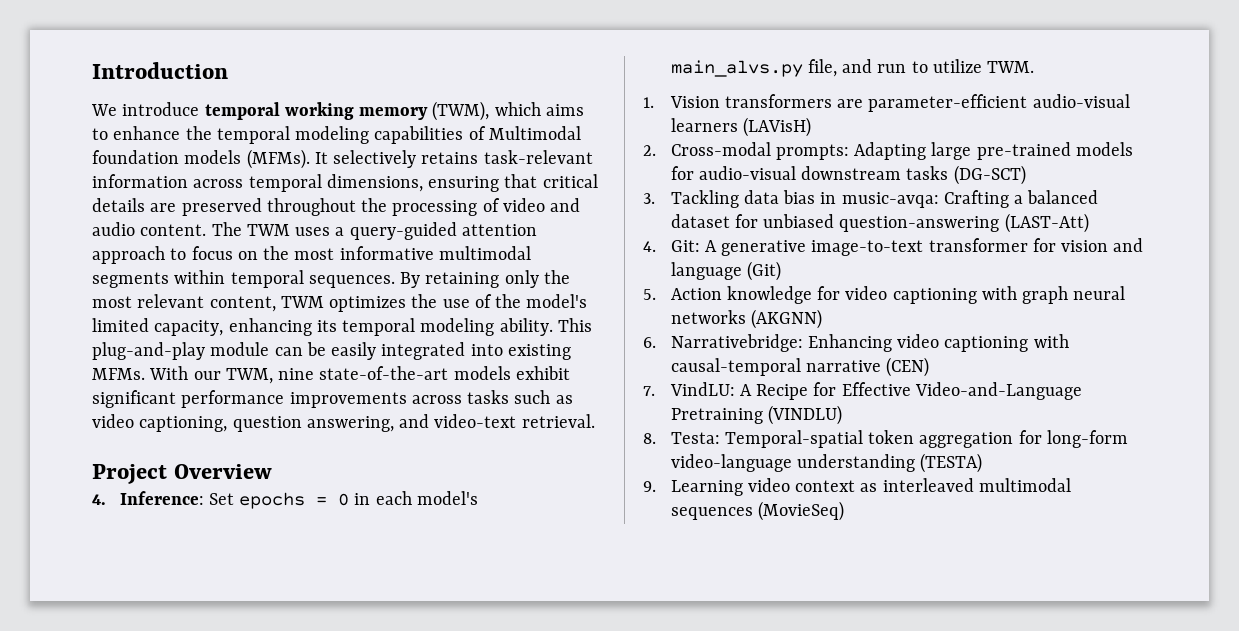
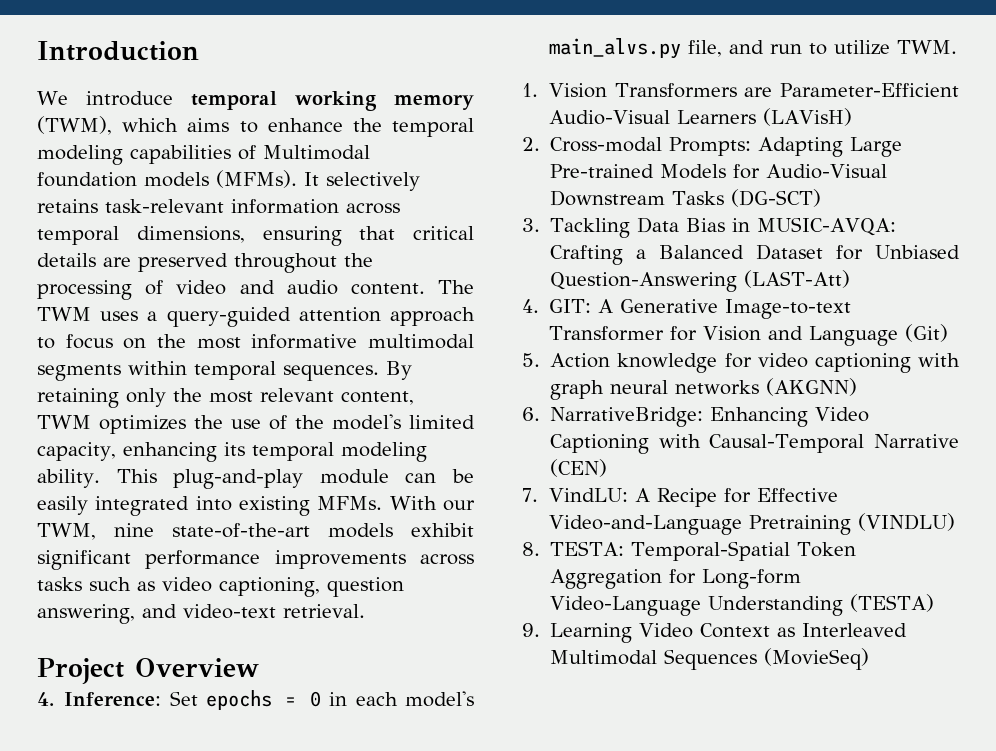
[724,94,1130,112] [670,117,811,137] [643,142,1133,160] [670,165,1026,185] [643,190,1099,208] [670,213,1089,233] [643,238,1144,256] [670,262,742,280] transformers are parameter-efficient audio-visual learners (LAVisH) // 2. Cross-modal prompts: Adapting large pre-trained models for audio-visual downstream tasks (DG-SCT) // 3. Tackling data bias in music-avqa: Crafting a balanced dataset for unbiased question-answering (LAST-Att) // 4. Git: A generative image-to-text transformer for vision and language -> [614,83,960,98] [549,108,853,126] [522,137,903,157] [550,164,888,179] [550,189,822,207] [522,217,897,238] [550,244,960,265] [550,270,851,292] [522,299,852,319] [549,326,899,346] Transformers are Parameter-Efficient Audio-Visual Learners (LAVisH) // 2. Cross-modal Prompts: Adapting Large Pre-trained Models for Audio-Visual Downstream Tasks (DG-SCT) // 3. Tackling Data Bias in MUSIC-AVQA: Crafting a Balanced Dataset for Unbiased Question-Answering (LAST-Att) // 4. GIT: A Generative Image-to-text Transformer for Vision and Language
[670,334,1069,352] [670,358,881,376] Narrativebridge: Enhancing video captioning with causal-temporal narrative -> [550,407,870,427] [550,434,959,454] NarrativeBridge: Enhancing Video Captioning with Causal-Temporal Narrative
[670,430,1128,448] [670,453,983,473] [643,478,1071,496] [670,507,753,520] Testa: Temporal-spatial token aggregation for long-form video-language understanding (TESTA) // 9. Learning video context as interleaved multimodal sequences -> [550,541,857,561] [550,569,802,589] [550,594,935,616] [522,623,908,643] [550,649,758,670] TESTA: Temporal-Spatial Token Aggregation for Long-form Video-Language Understanding (TESTA) // 9. Learning Video Context as Interleaved Multimodal Sequences

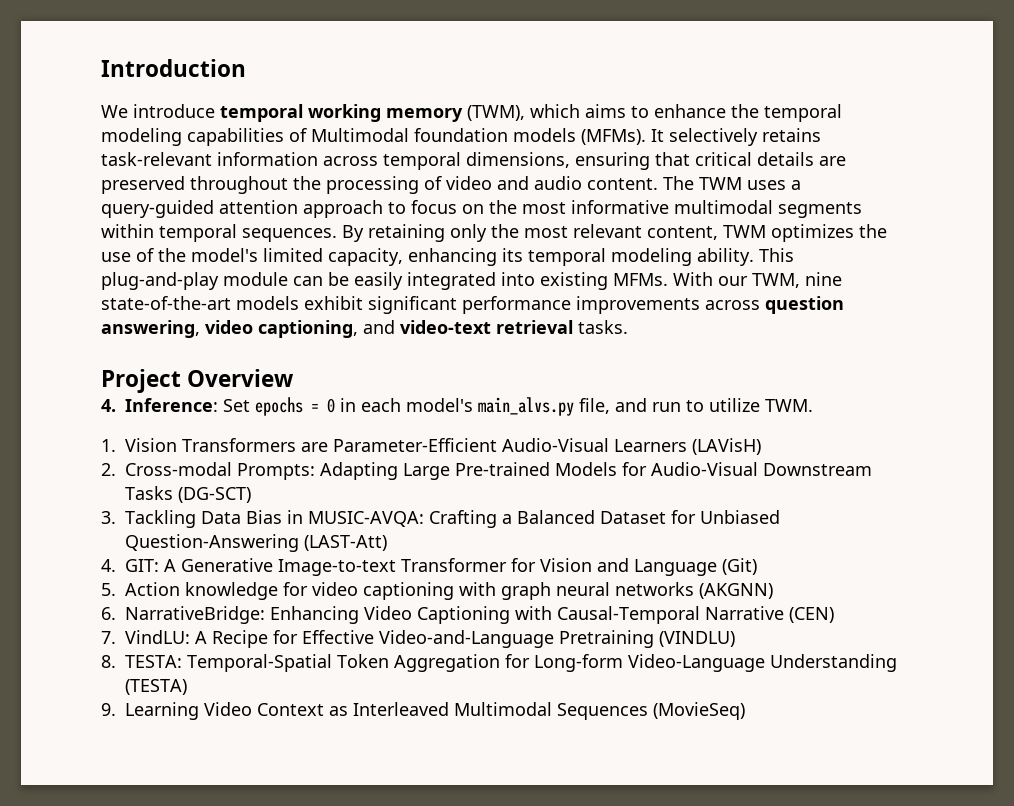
[37,577,404,597] [37,604,365,624] tasks such as video captioning, question answering, and video-text retrieval. -> [765,296,844,314] [101,320,628,338] question answering, video captioning, and video-text retrieval tasks.

